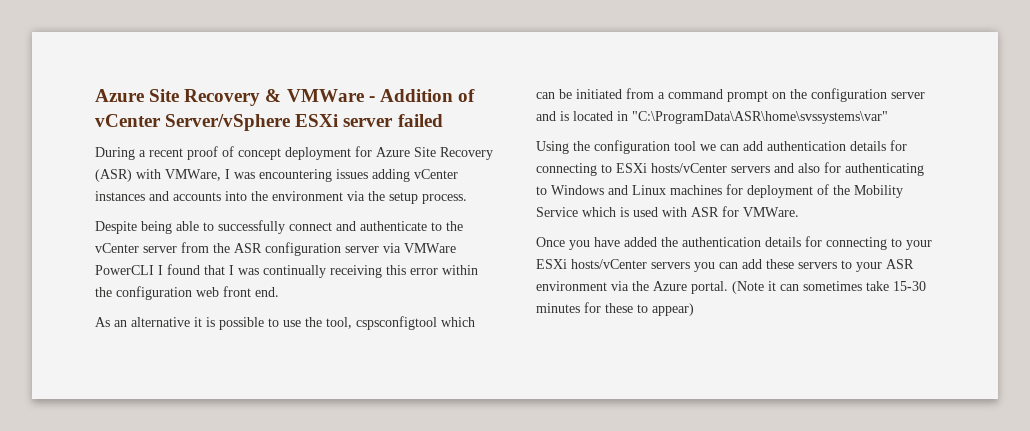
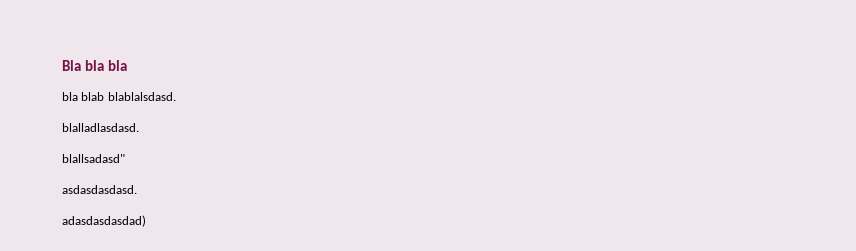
[95,89,475,106] [95,114,443,131] [95,146,493,160] [95,169,458,182] [95,191,467,204] [95,220,463,234] [95,242,456,256] [95,264,478,278] [95,286,279,300] [95,316,475,330] [536,88,925,102] [536,111,888,124] [536,140,907,154] [536,162,924,176] [536,184,903,198] [536,206,799,217] [536,236,932,250] [536,259,914,272] [536,281,926,294] [536,302,694,316] Azure Site Recovery & VMWare - Addition of vCenter Server/vSphere ESXi server failed // During a recent proof of concept deployment for Azure Site Recovery (ASR) with VMWare, I was encountering issues adding vCenter instances and accounts into the environment via the setup process. // Despite being able to successfully connect and authenticate to the vCenter server from the ASR configuration server via VMWare PowerCLI I found that I was continually receiving this error within the configuration web front end. // As an alternative it is possible to use the tool, cspsconfigtool which can be initiated from a command prompt on the configuration server and is located in "C:\ProgramData\ASR\home\svssystems\var" // Using the configuration tool we can add authentication details for connecting to ESXi hosts/vCenter servers and also for authenticating to Windows and Linux machines for deployment of the Mobility Service which is used with ASR for VMWare. // Once you have added the authentication details for connecting to your ESXi hosts/vCenter servers you can add these servers to your ASR environment via the Azure portal. (Note it can sometimes take 15-30 minutes for these to appear) -> [62,60,128,71] [62,92,176,101] [62,123,139,132] [62,154,125,163] [62,185,137,194] [62,215,146,227] Bla bla bla // bla blab blablalsdasd. // blalladlasdasd. // blallsadasd" // asdasdasdasd. // adasdasdasdad)

